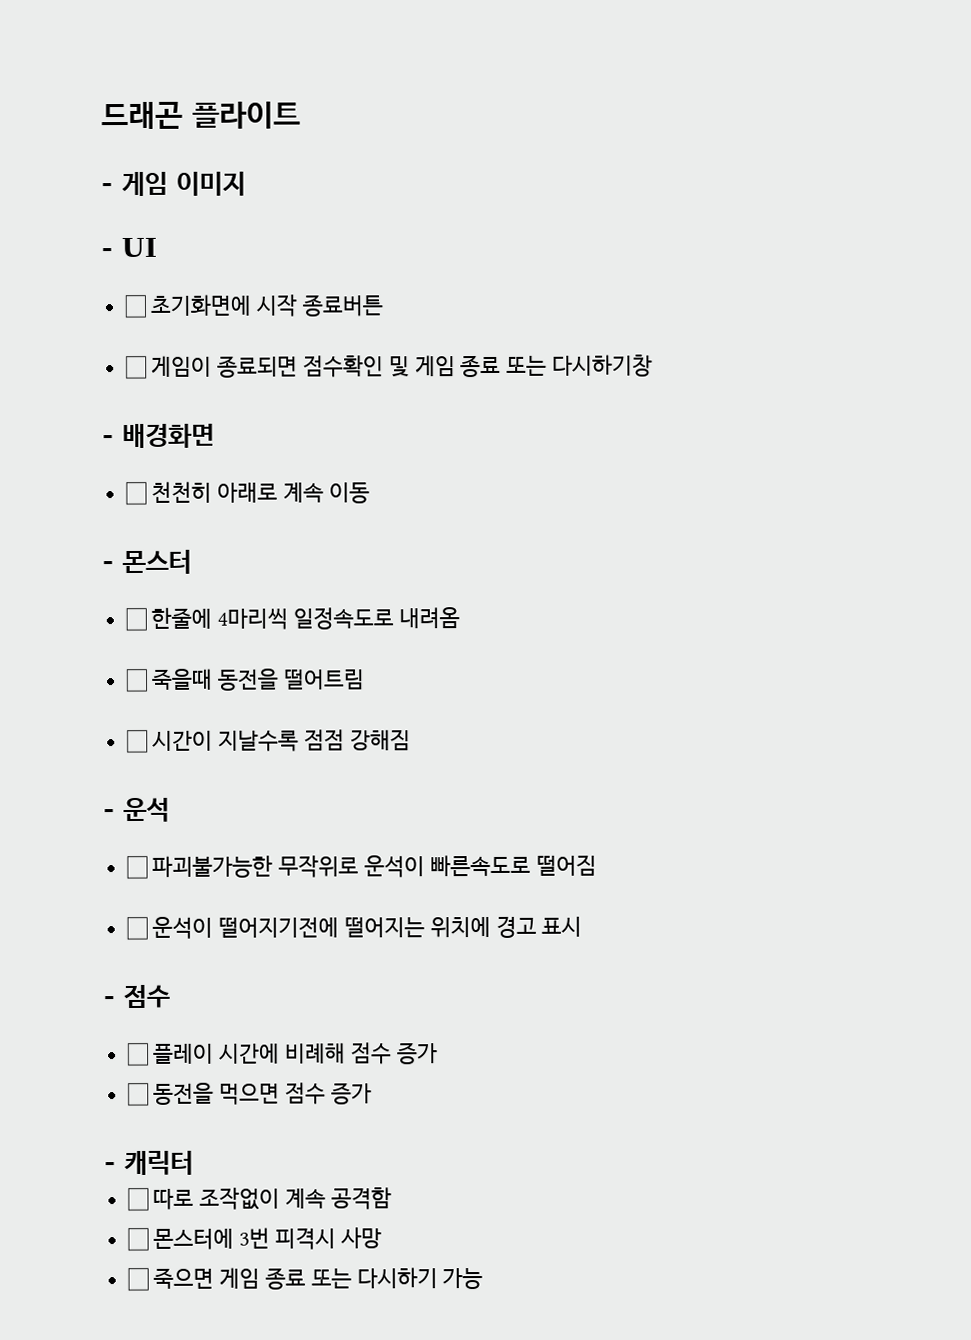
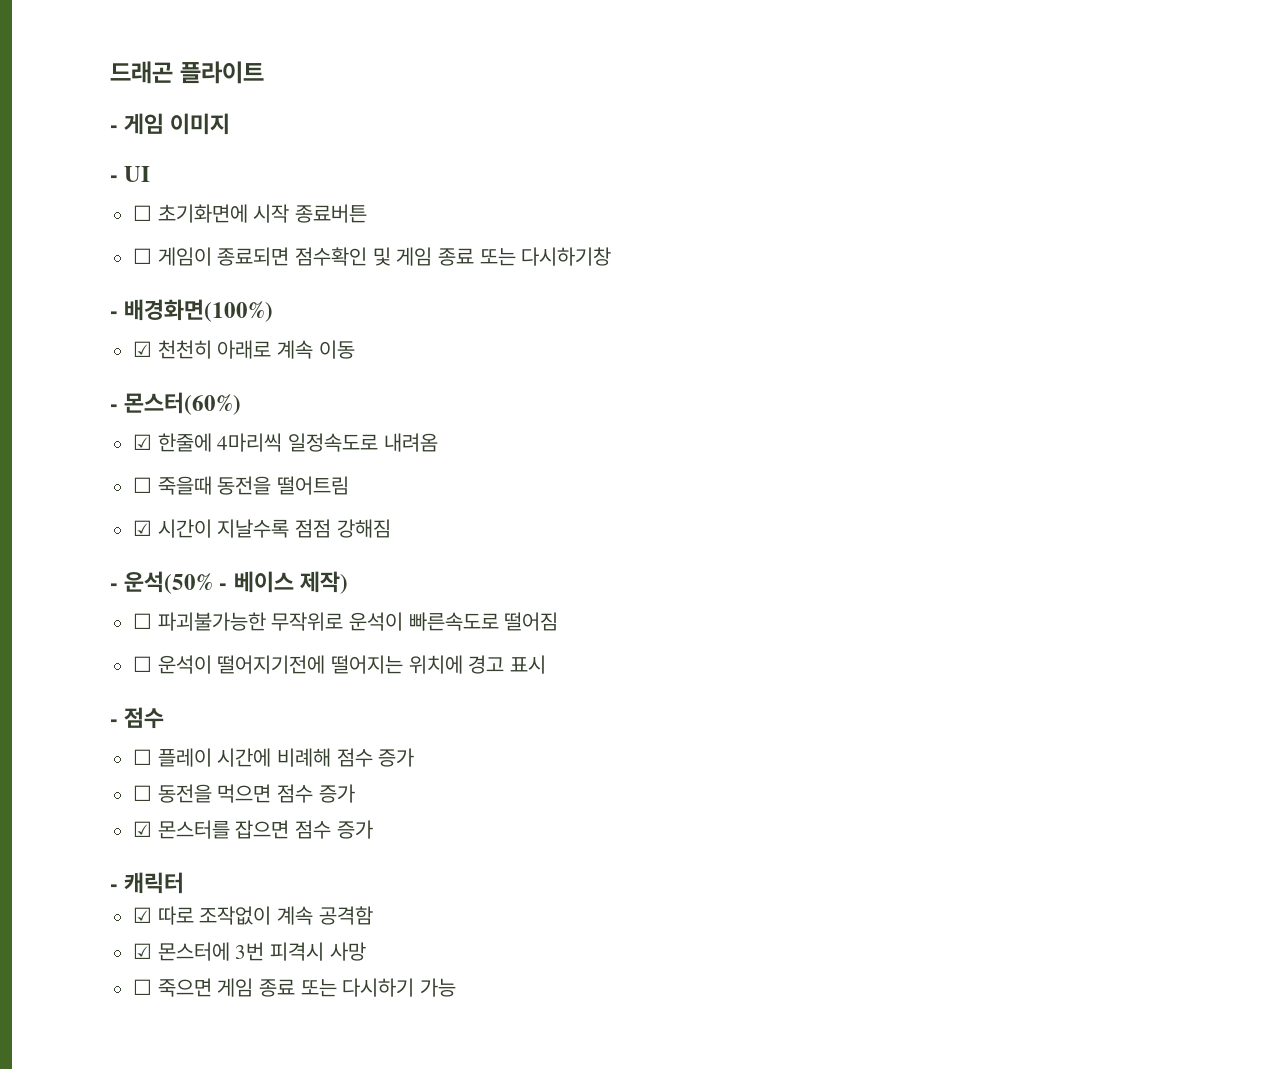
[122,423,215,449] [124,481,147,506] 배경화면 // ☐ -> [124,299,274,322] [133,341,153,357] 배경화면(100%) // ☑
[122,549,192,575] [124,607,147,632] 몬스터 // ☐ -> [124,392,242,415] [133,434,153,450] 몬스터(60%) // ☑
[125,729,148,754] ☐ -> [133,520,153,536] ☑
[123,797,170,823] 운석 -> [124,571,348,594] 운석(50% - 베이스 제작)
(372, 1093) none -> [133,820,373,839] // ☑ 몬스터를 잡으면 점수 증가
[126,1187,149,1212] ☐ -> [133,907,153,923] ☑
[126,1227,149,1252] ☐ -> [133,943,153,959] ☑

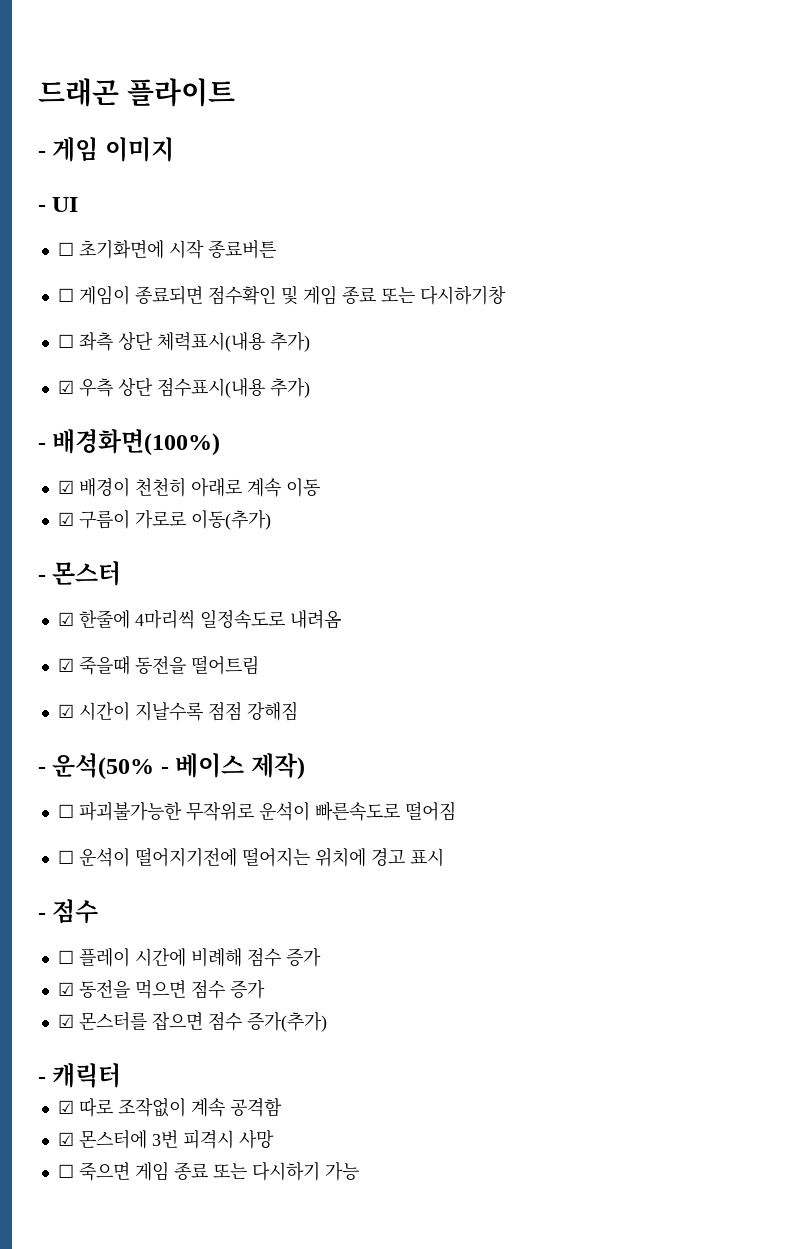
(612, 256) none -> [57,332,310,352] [57,378,310,398] // ☐ 좌측 상단 체력표시(내용 추가) // ☑ 우측 상단 점수표시(내용 추가)
(153, 349) none -> [78,478,130,497] 배경이
[110,392,242,415] // - 몬스터(60%) -> [57,510,271,530] [38,561,122,586] // ☑ 구름이 가로로 이동(추가) // - 몬스터
[133,477,153,493] ☐ -> [57,658,74,672] ☑
[133,785,153,801] ☐ -> [57,982,74,996] ☑
[336,820,373,839] 증가 -> [246,1012,327,1032] 증가(추가)

